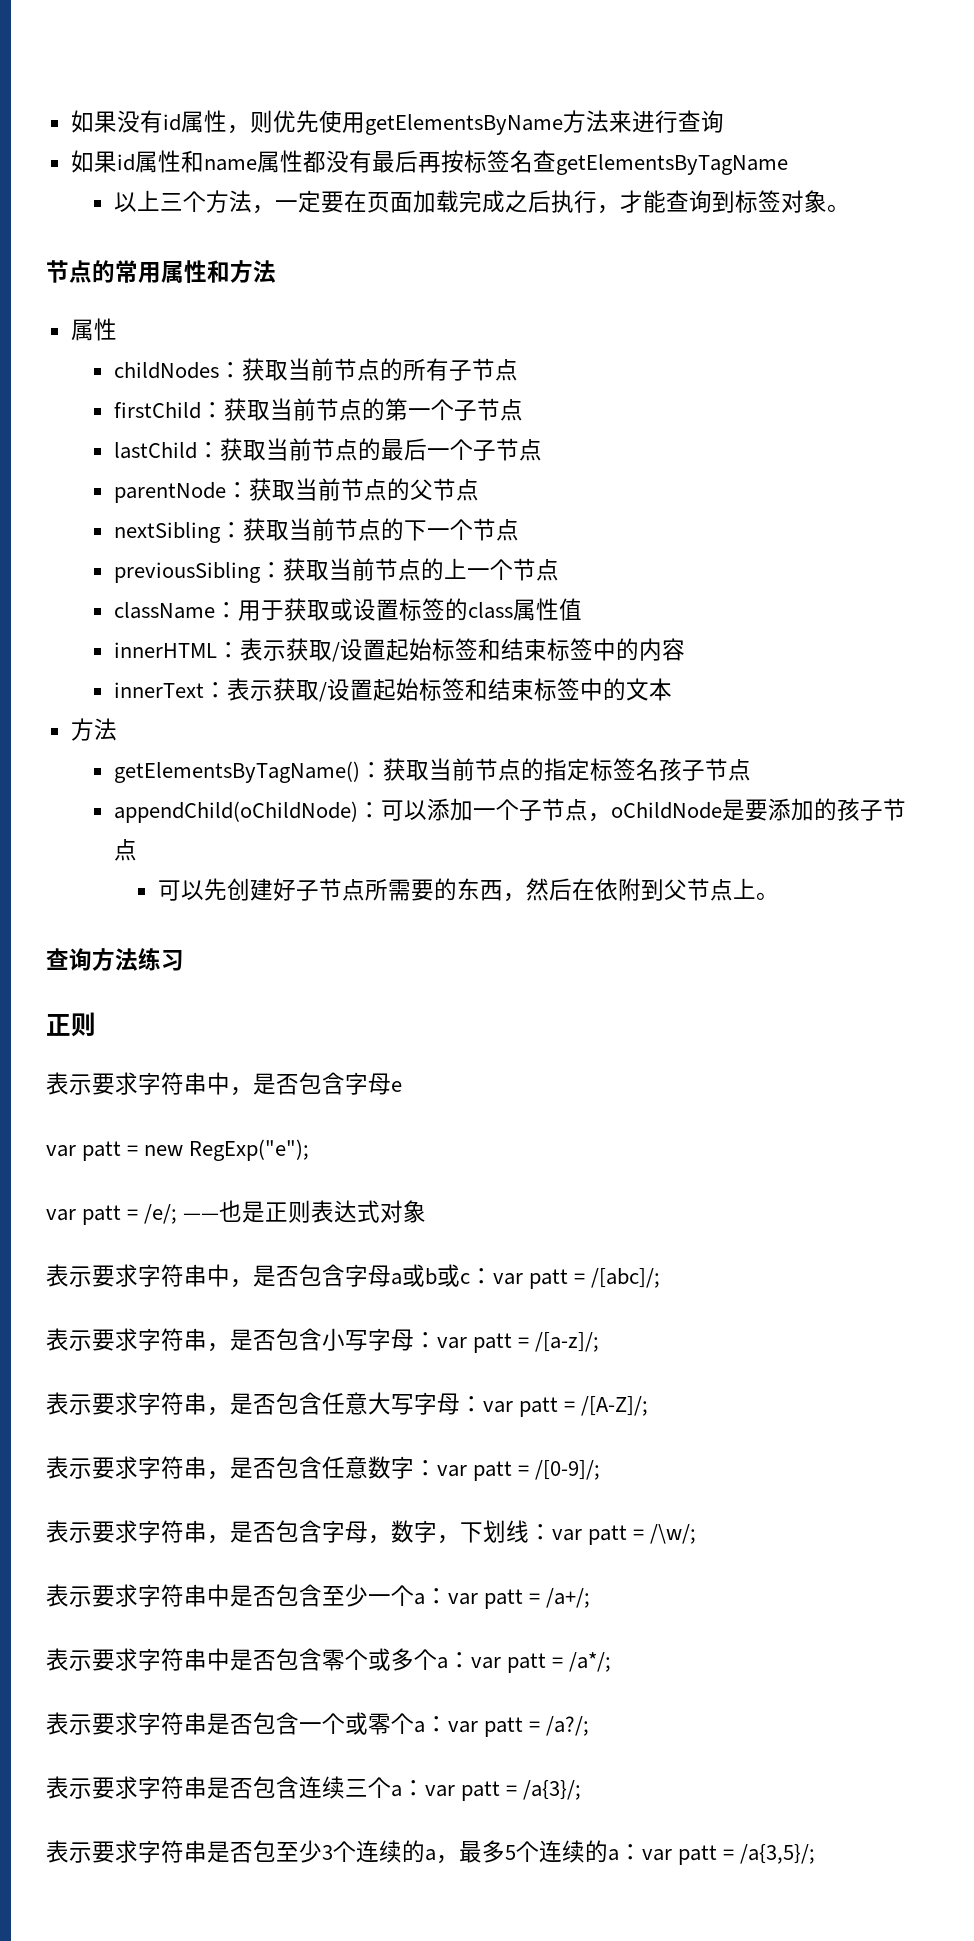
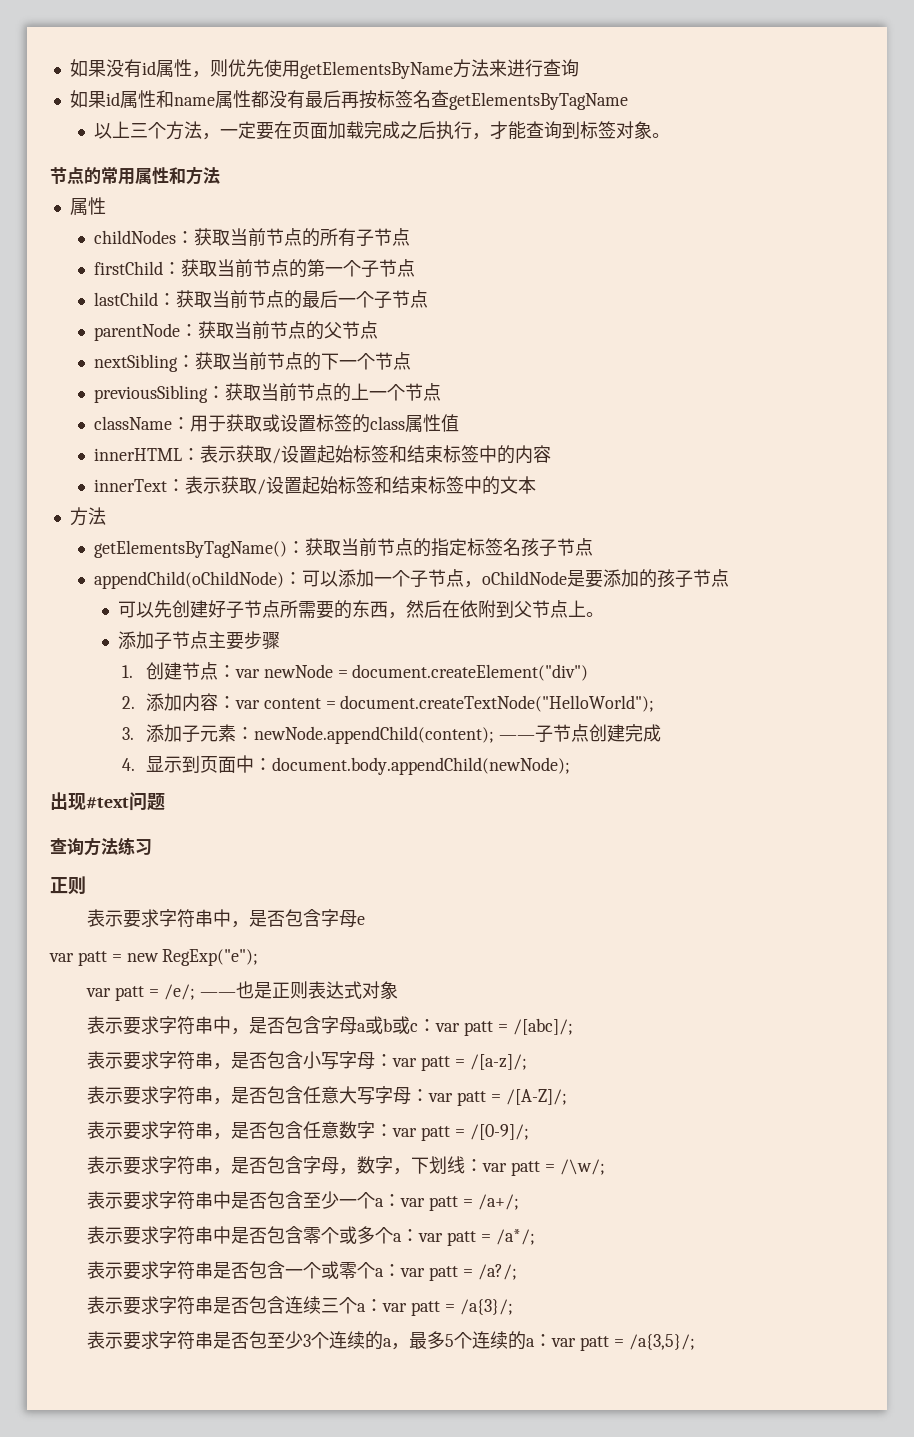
(779, 896) none -> [117,631,280,650] [121,662,589,681] [121,693,655,712] [121,724,661,744] [121,755,570,775] [50,792,165,811] // 添加子节点主要步骤 // 1.创建节点：var newNode = document.createElement("div") // 2.添加内容：var content = document.createTextNode("HelloWorld"); // 3.添加子元素：newNode.appendChild(content); ——子节点创建完成 // 4.显示到页面中：document.body.appendChild(newNode); // 出现#text问题

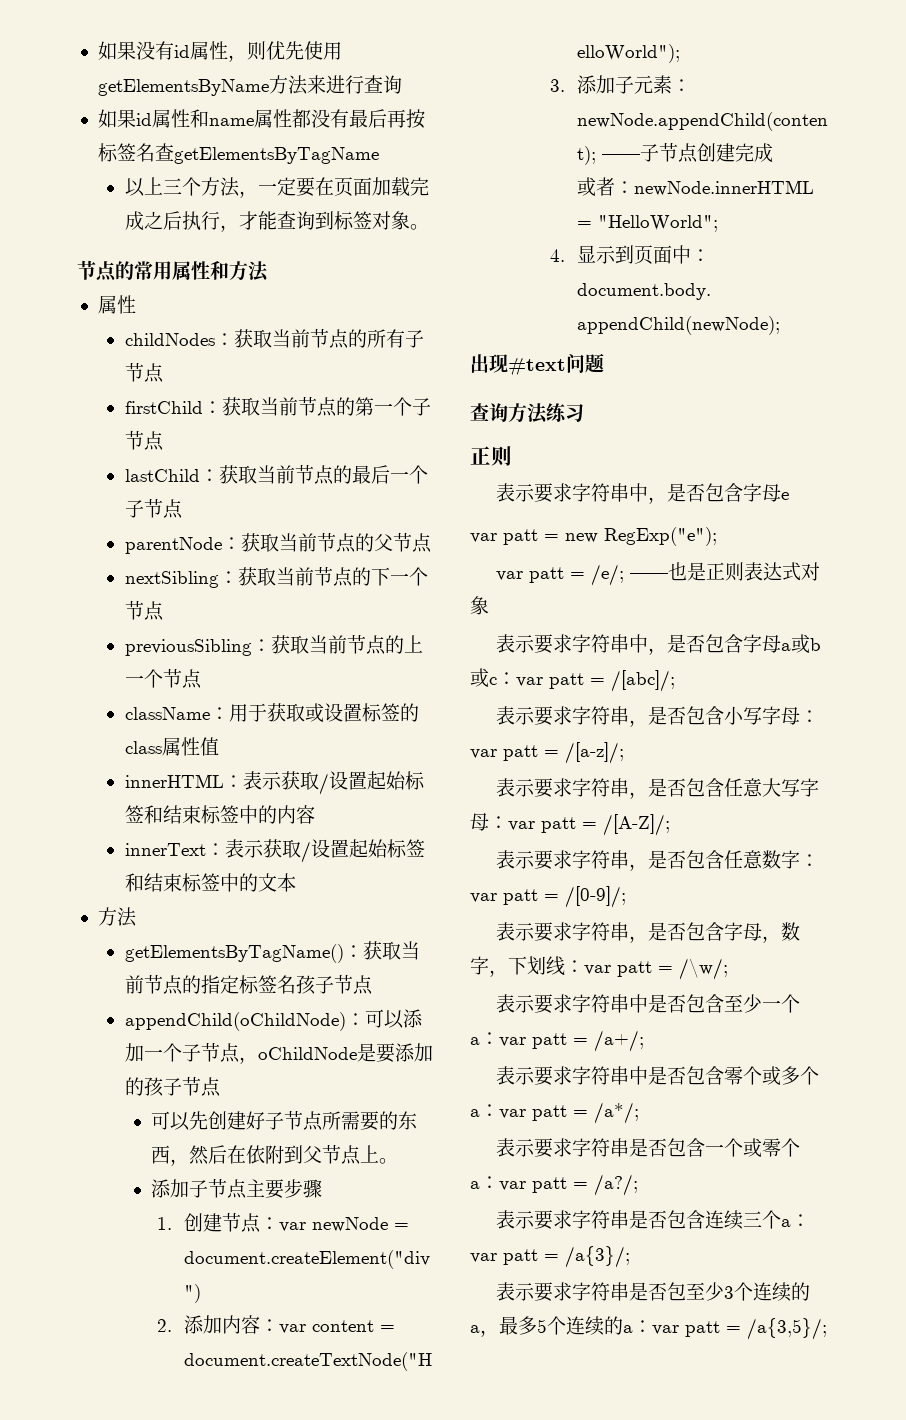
(661, 733) none -> [576,177,814,197] [576,215,718,232] // 或者：newNode.innerHTML = "HelloWorld";

